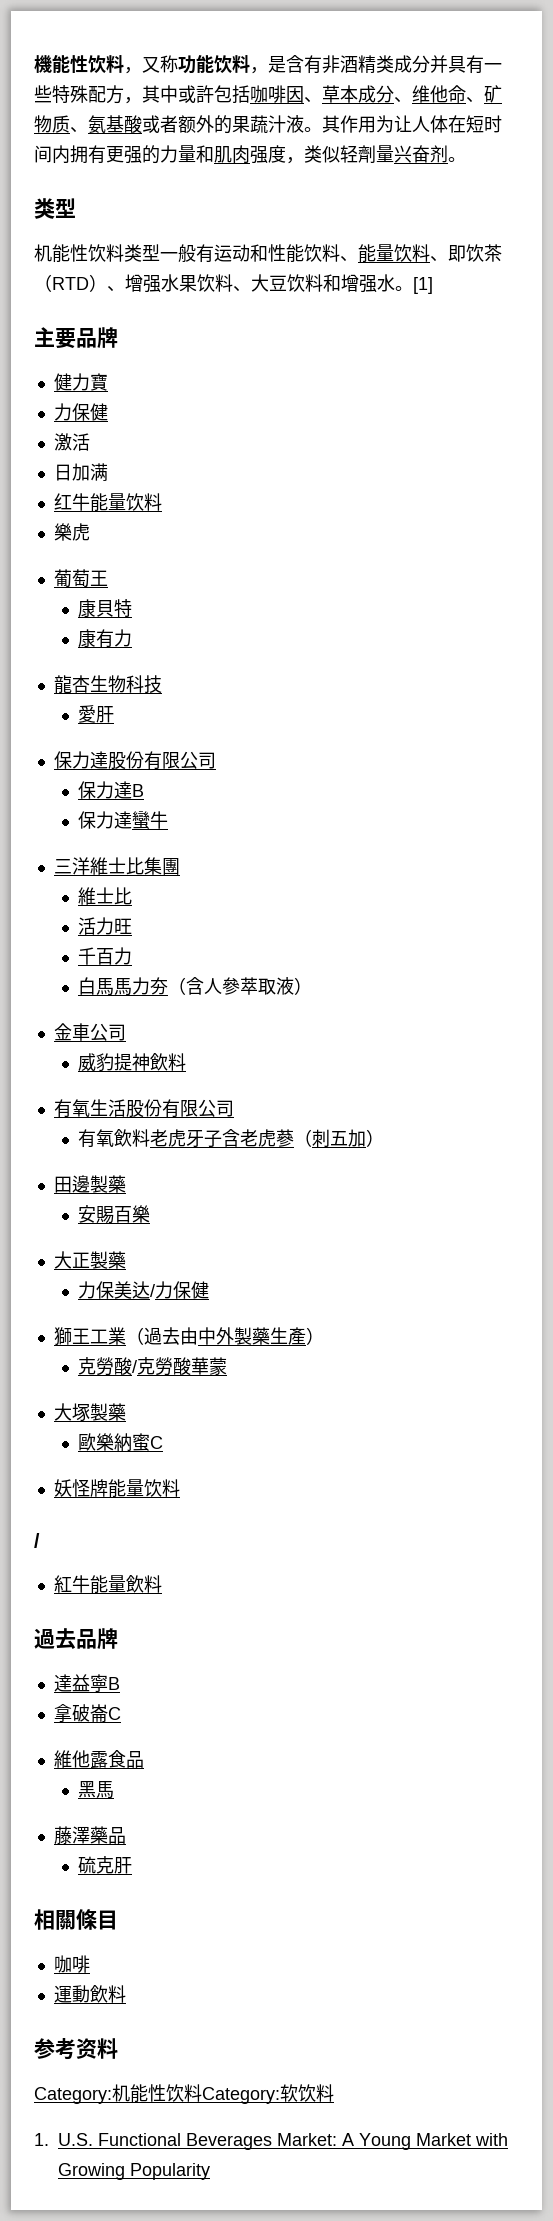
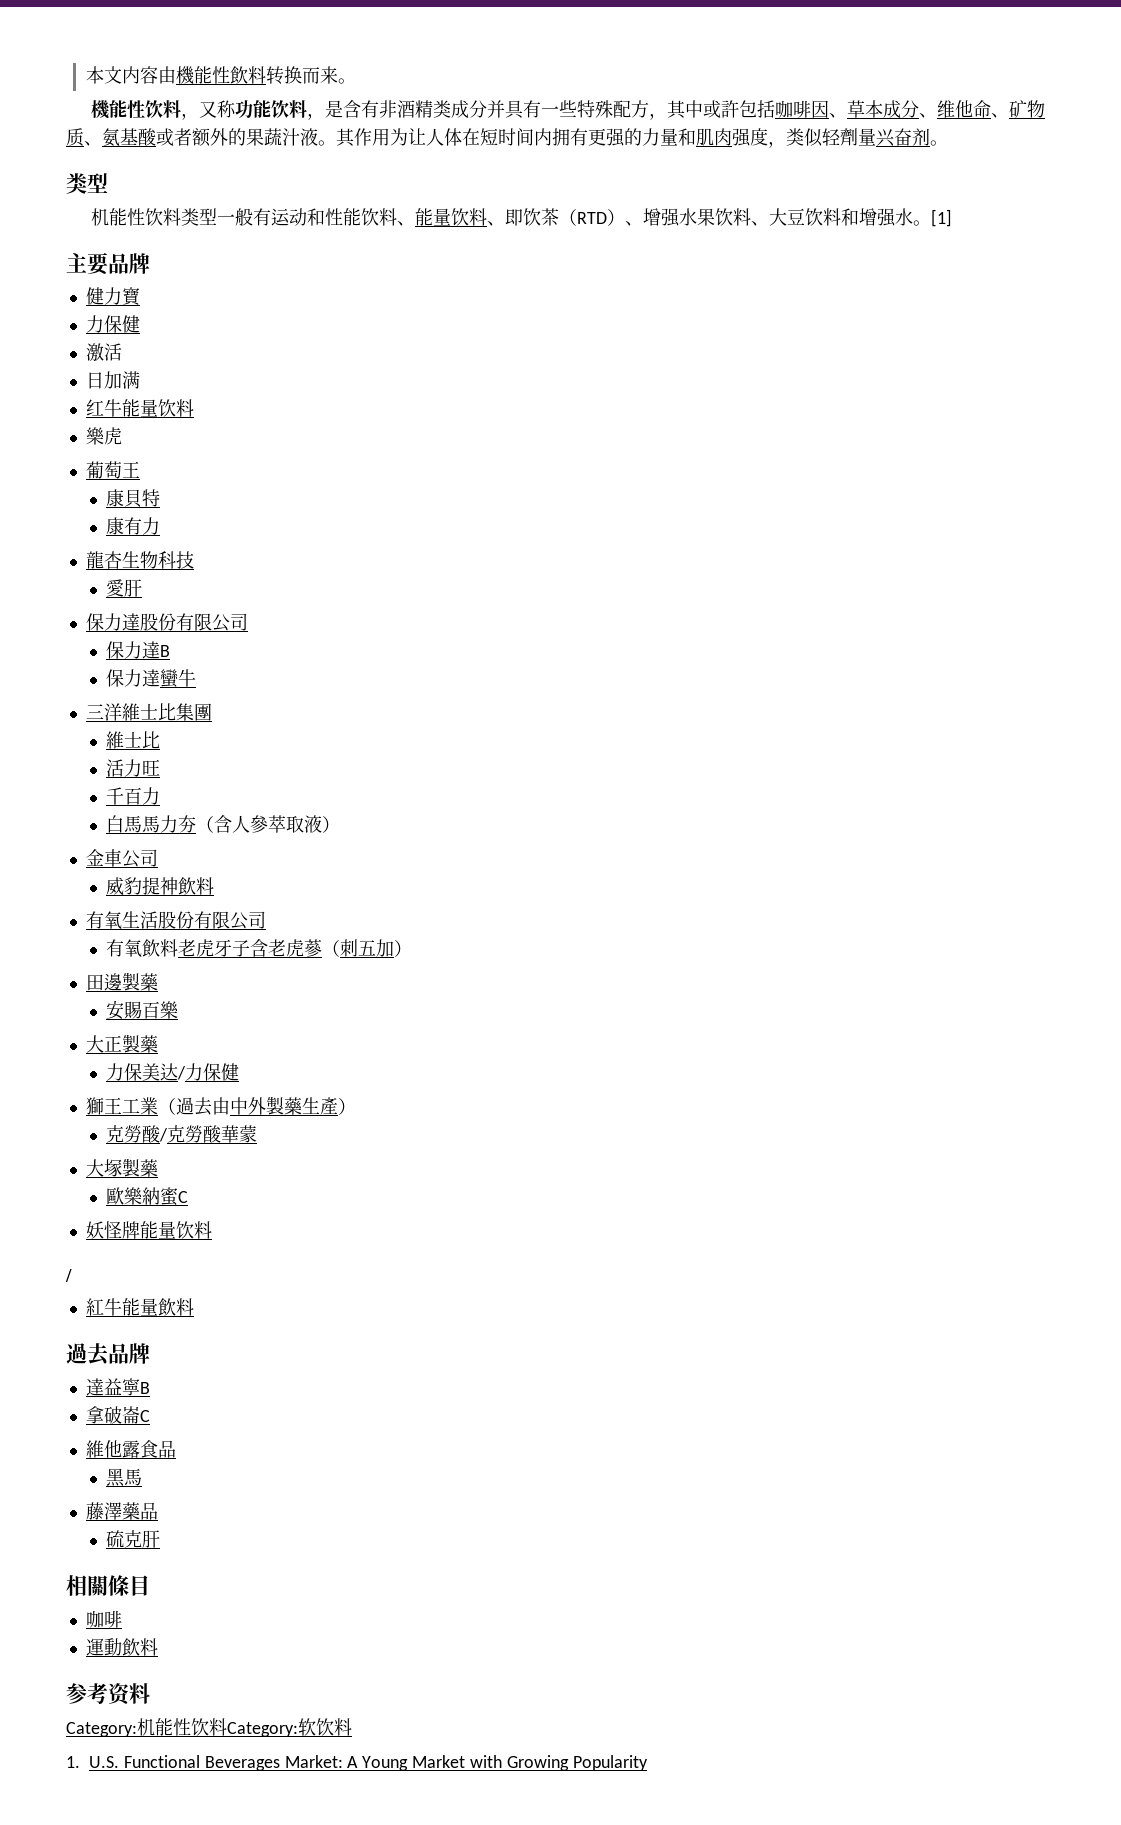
(34, 64) none -> [85,66,356,85] 本文内容由機能性飲料转换而来。 //

